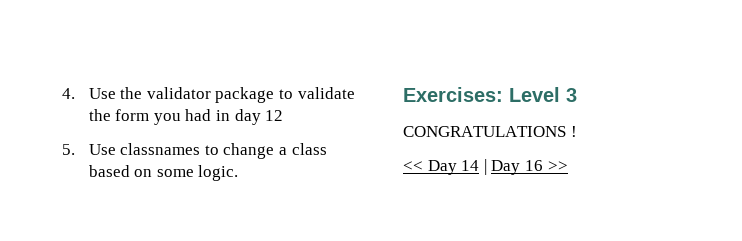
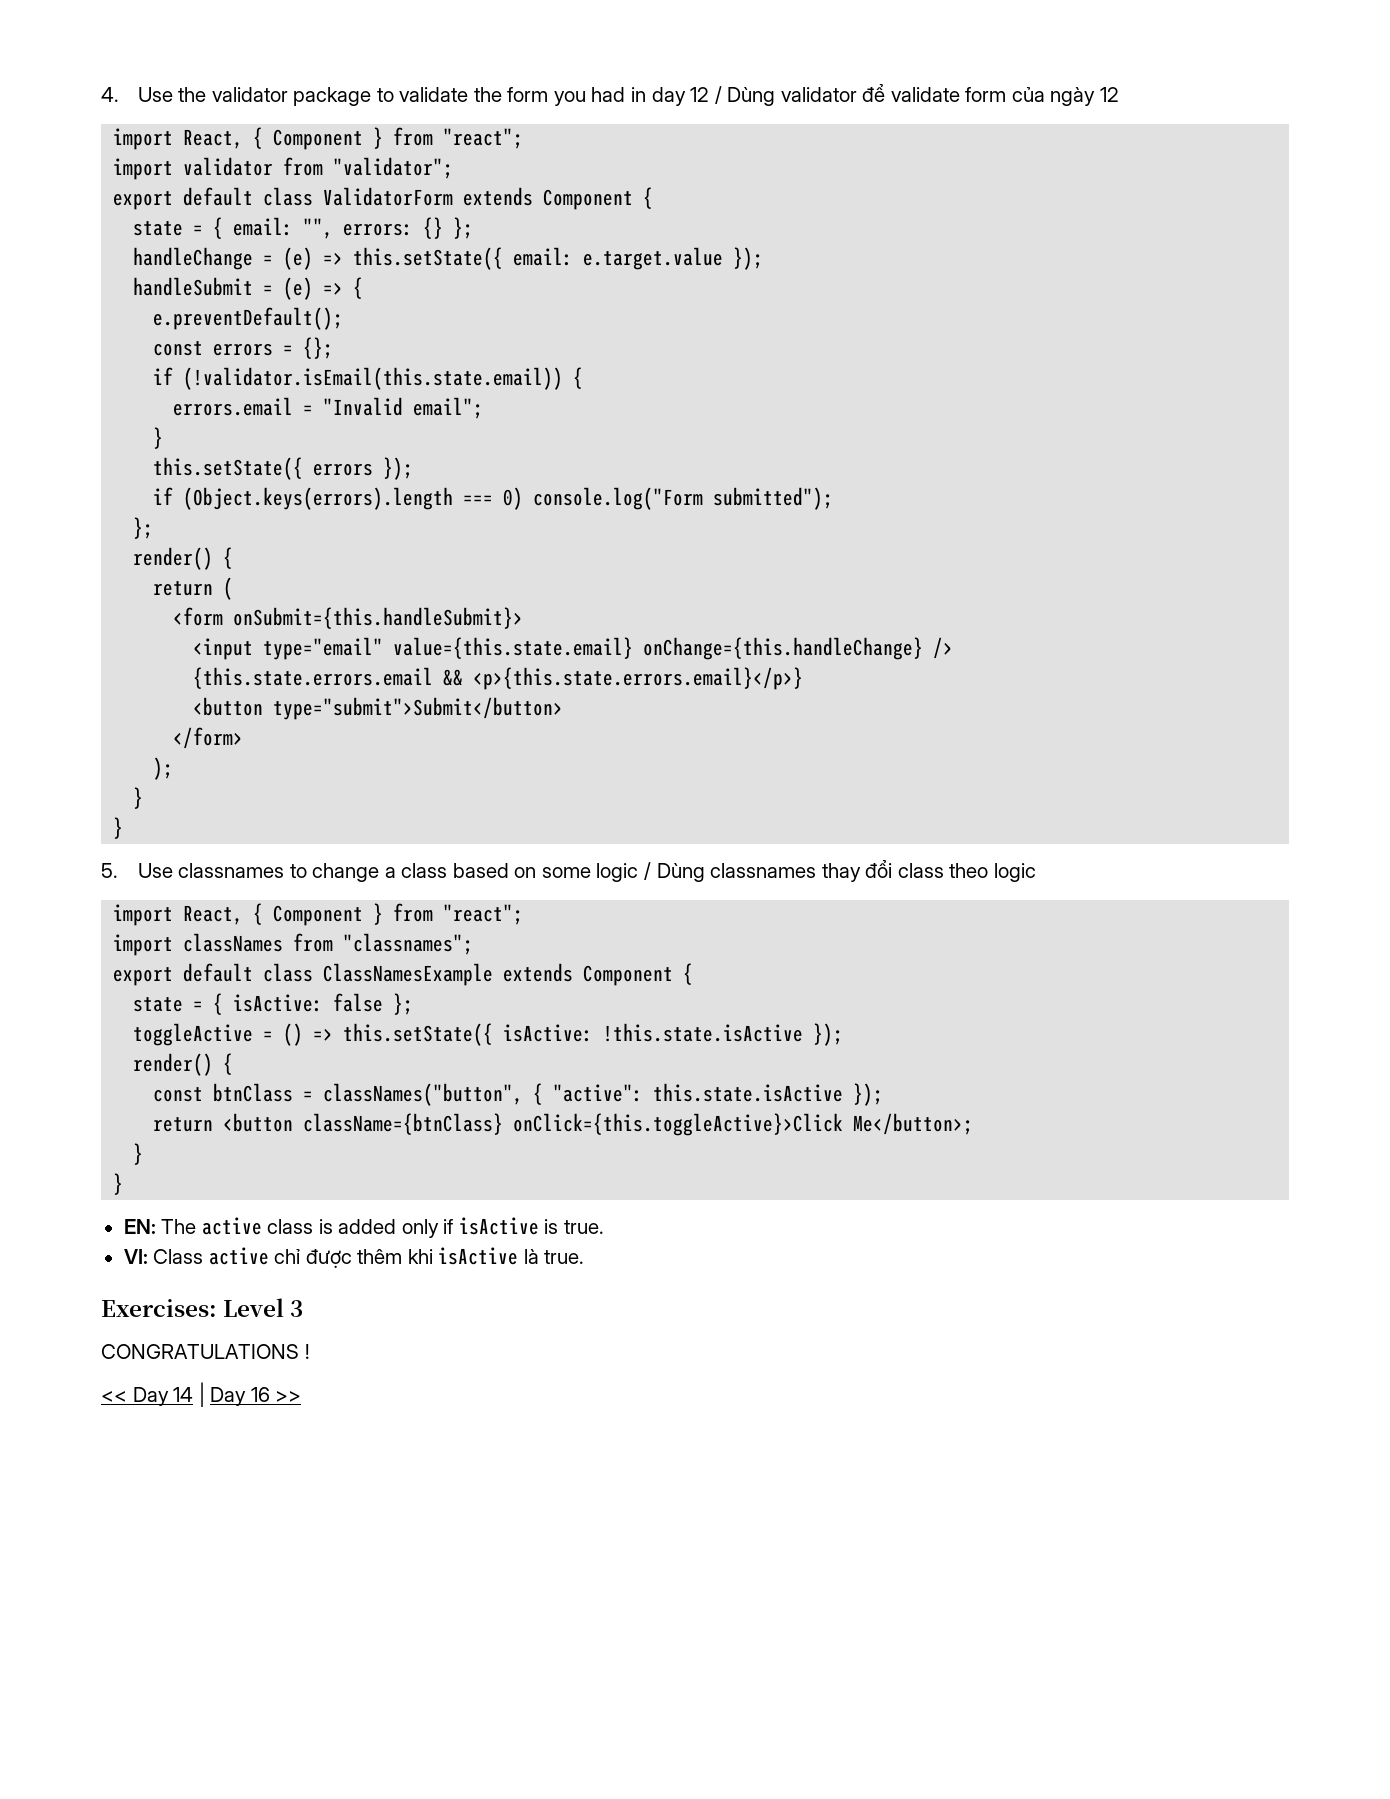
(284, 115) none -> [714,84,1119,106] [113,127,524,150] [113,157,454,180] [113,187,654,210] [133,217,474,239] [133,247,764,270] [133,277,364,300] [153,307,344,330] [153,337,334,359] [153,367,584,390] [173,397,484,419] [153,427,164,449] [153,457,414,480] [153,487,834,510] [133,517,154,539] [133,547,234,570] [153,577,234,600] [173,607,524,629] [193,637,954,660] [193,667,804,690] [193,697,564,720] [173,727,244,749] [153,757,174,780] [133,787,144,809] [113,817,124,839] / Dùng validator để validate form của ngày 12 // import React, { Component } from "react"; // import validator from "validator"; // export default class ValidatorForm extends Component { // state = { email: "", errors: {} }; // handleChange = (e) => this.setState({ email: e.target.value }); // handleSubmit = (e) => { // e.preventDefault(); // const errors = {}; // if (!validator.isEmail(this.state.email)) { // errors.email = "Invalid email"; // } // this.setState({ errors }); // if (Object.keys(errors).length === 0) console.log("Form submitted"); // }; // render() { // return ( // <form onSubmit={this.handleSubmit}> // <input type="email" value={this.state.email} onChange={this.handleChange} /> // {this.state.errors.email && <p>{this.state.errors.email}</p>} // <button type="submit">Submit</button> // </form> // ); // } // }
[198,165,239,181] logic. -> [596,860,1036,882] [113,903,524,926] [113,933,474,956] [113,963,694,986] [133,993,414,1015] [133,1023,844,1046] [133,1053,234,1076] [153,1083,884,1106] [153,1113,974,1136] [133,1143,144,1165] [113,1173,124,1195] [123,1217,604,1238] [123,1247,585,1268] logic / Dùng classnames thay đổi class theo logic // import React, { Component } from "react"; // import classNames from "classnames"; // export default class ClassNamesExample extends Component { // state = { isActive: false }; // toggleActive = () => this.setState({ isActive: !this.state.isActive }); // render() { // const btnClass = classNames("button", { "active": this.state.isActive }); // return <button className={btnClass} onClick={this.toggleActive}>Click Me</button>; // } // } // EN: The active class is added only if isActive is true. // VI: Class active chỉ được thêm khi isActive là true.

